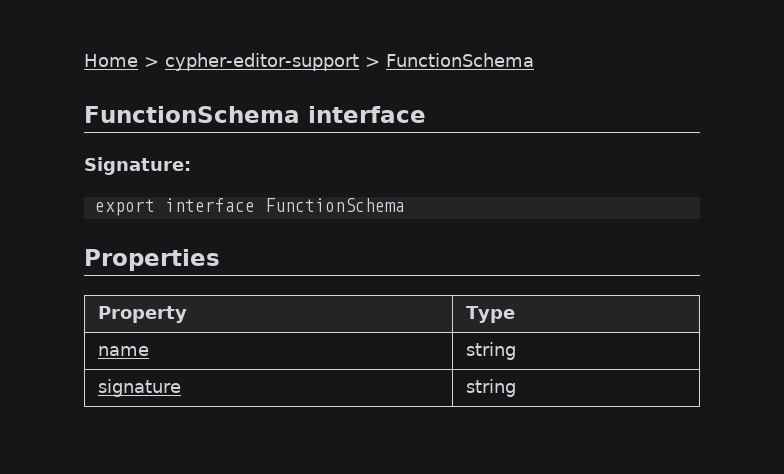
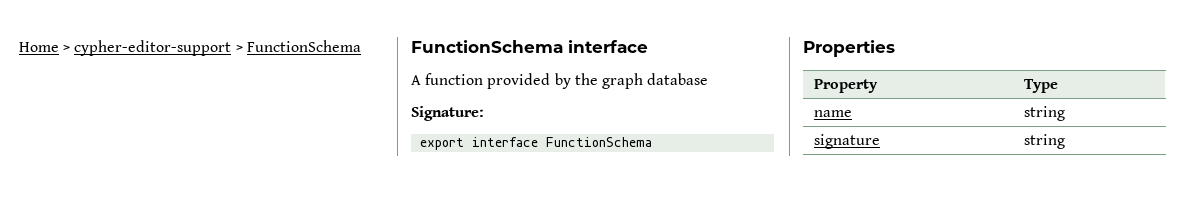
(426, 114) none -> [411,73,709,89] // A function provided by the graph database

